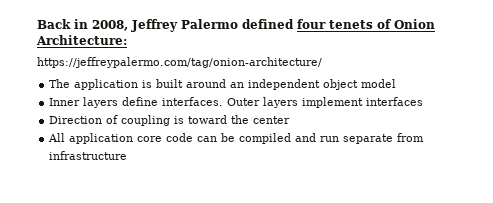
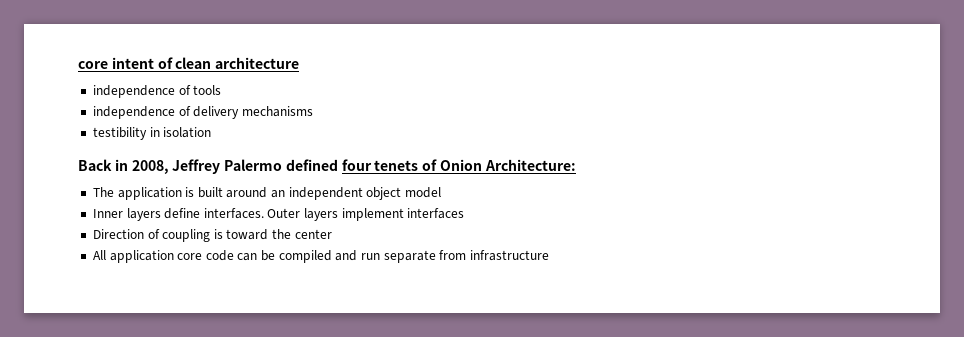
(37, 24) none -> [78,57,300,69] [92,85,222,98] [92,106,313,119] [92,127,212,140] core intent of clean architecture // independence of tools // independence of delivery mechanisms // testibility in isolation //
[37,57,322,68] // https://jeffreypalermo.com/tag/onion-architecture/ -> (576, 165) none

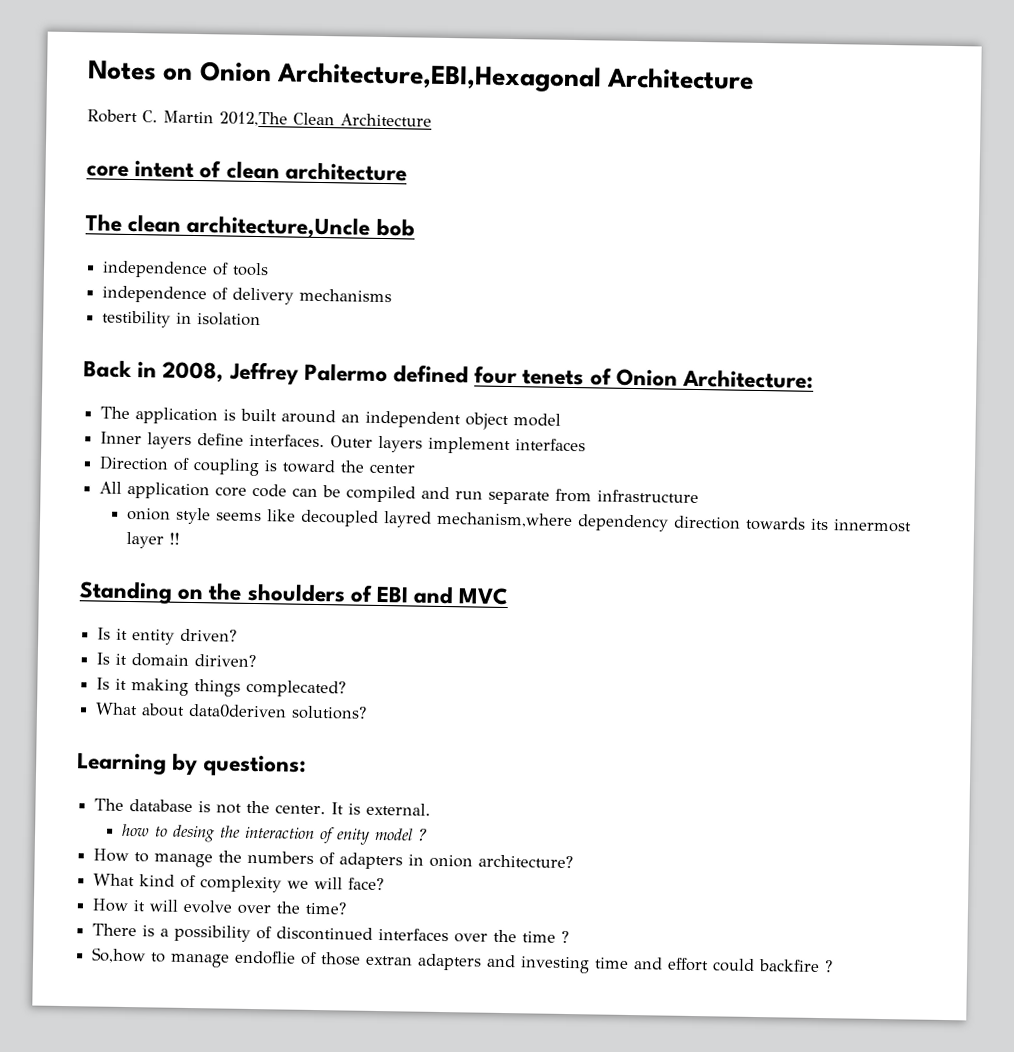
(78, 65) none -> [88,60,755,93] [87,109,432,127] Notes on Onion Architecture,EBI,Hexagonal Architecture // Robert C. Martin 2012,The Clean Architecture //
(300, 63) none -> [85,214,415,239] // The clean architecture,Uncle bob
(549, 255) none -> [127,507,913,533] [126,531,181,549] [79,581,510,606] [97,627,238,645] [96,652,257,668] [96,677,347,698] [95,702,368,720] [77,752,308,777] [94,798,432,816] [122,823,429,845] [93,848,574,870] [93,873,385,893] [92,898,348,915] [92,923,570,944] [92,947,834,974] // onion style seems like decoupled layred mechanism,where dependency direction towards its innermost layer !! // Standing on the shoulders of EBI and MVC // Is it entity driven? // Is it domain diriven? // Is it making things complecated? // What about data0deriven solutions? // Learning by questions: // The database is not the center. It is external. // how to desing the interaction of enity model ? // How to manage the numbers of adapters in onion architecture? // What kind of complexity we will face? // How it will evolve over the time? // There is a possibility of discontinued interfaces over the time ? // So,how to manage endoflie of those extran adapters and investing time and effort could backfire ?

